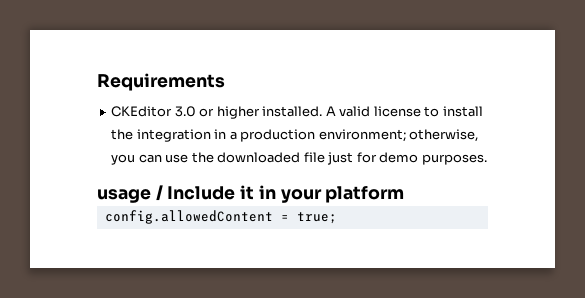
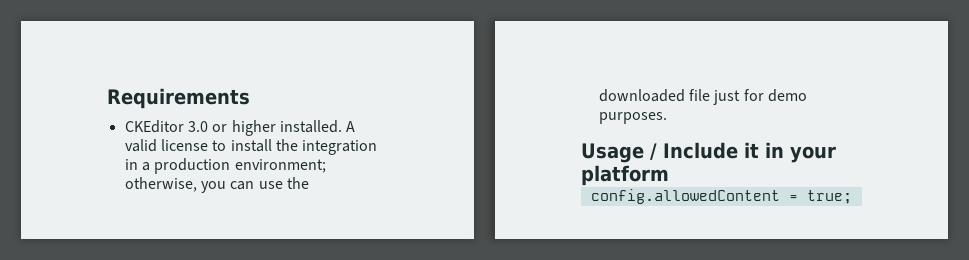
[97,189,151,203] usage -> [581,143,644,163] Usage

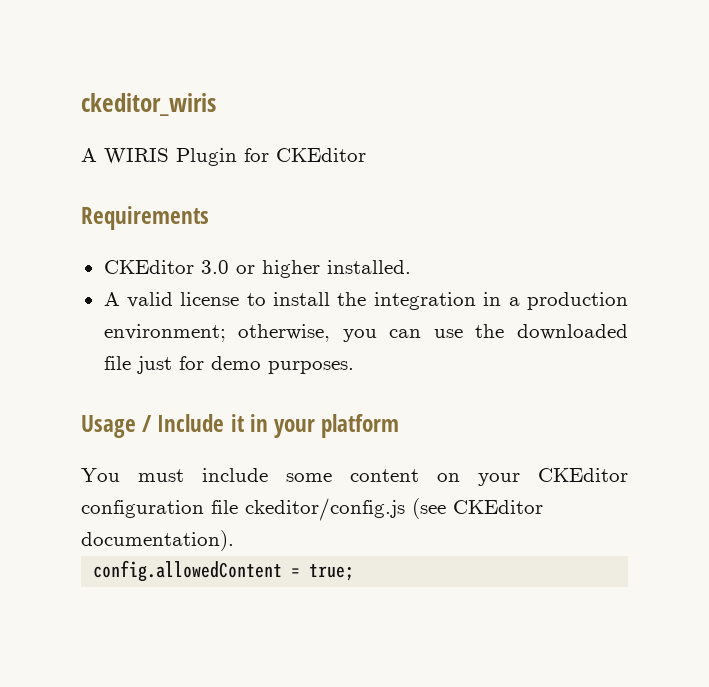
(107, 98) none -> [81,93,216,116] [81,148,366,166] ckeditor_wiris // A WIRIS Plugin for CKEditor //
(342, 126) none -> (411, 267) //
(669, 175) none -> [81,468,628,486] [81,498,543,521] [81,530,234,551] // You must include some content on your CKEditor configuration file ckeditor/config.js (see CKEditor documentation).

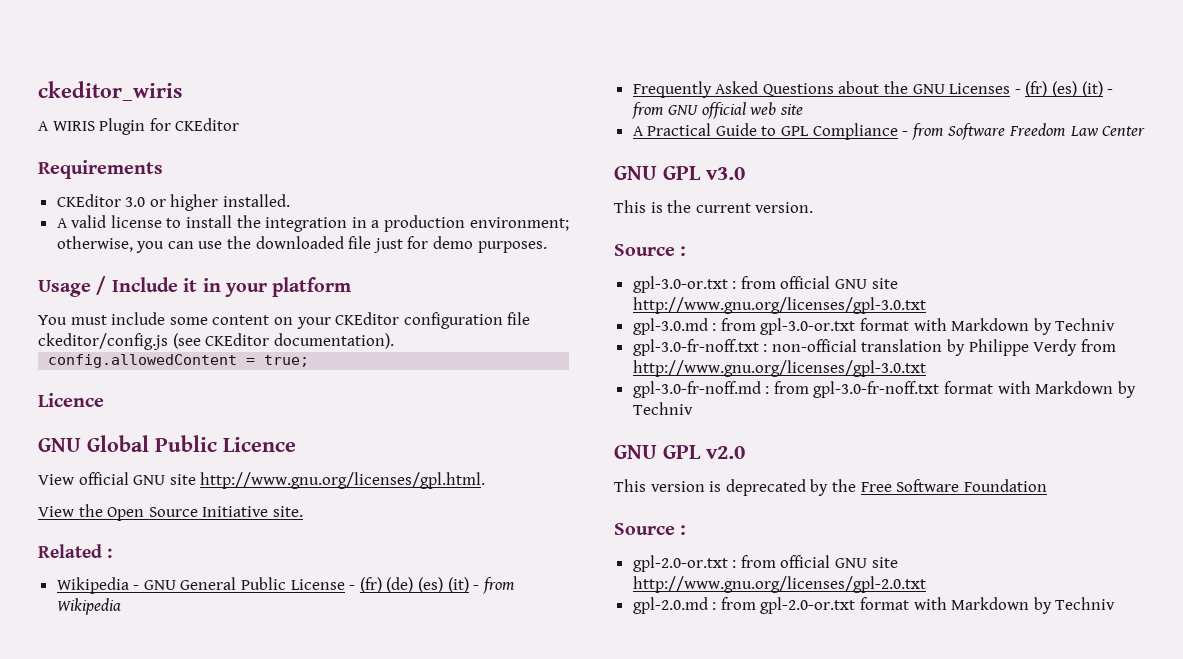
(355, 572) none -> [38,393,104,407] [38,435,296,452] [38,472,486,489] [38,504,303,521] [38,544,112,558] [56,577,515,594] [56,598,121,615] [632,81,1114,98] [631,102,804,119] [632,123,1146,140] [614,166,745,180] [614,200,814,213] [614,244,687,256] [632,276,898,293] [632,297,926,314] [632,318,1116,335] [632,339,1116,356] [632,360,926,377] [632,381,1136,398] [632,402,693,415] [614,445,745,459] [614,479,1047,496] [614,523,687,535] [632,555,898,572] [632,576,926,593] [632,597,1116,614] // Licence // GNU Global Public Licence // View official GNU site http://www.gnu.org/licenses/gpl.html. // View the Open Source Initiative site. // Related : // Wikipedia - GNU General Public License - (fr) (de) (es) (it) - from Wikipedia // Frequently Asked Questions about the GNU Licenses - (fr) (es) (it) - from GNU official web site // A Practical Guide to GPL Compliance - from Software Freedom Law Center // GNU GPL v3.0 // This is the current version. // Source : // gpl-3.0-or.txt : from official GNU site http://www.gnu.org/licenses/gpl-3.0.txt // gpl-3.0.md : from gpl-3.0-or.txt format with Markdown by Techniv // gpl-3.0-fr-noff.txt : non-official translation by Philippe Verdy from http://www.gnu.org/licenses/gpl-3.0.txt // gpl-3.0-fr-noff.md : from gpl-3.0-fr-noff.txt format with Markdown by Techniv // GNU GPL v2.0 // This version is deprecated by the Free Software Foundation // Source : // gpl-2.0-or.txt : from official GNU site http://www.gnu.org/licenses/gpl-2.0.txt // gpl-2.0.md : from gpl-2.0-or.txt format with Markdown by Techniv

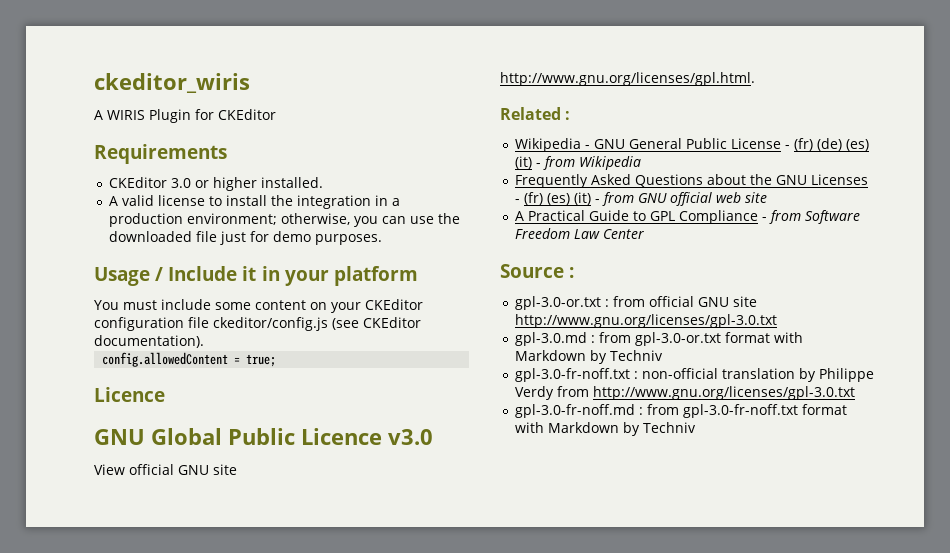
(296, 444) none -> [388,429,433,445] v3.0
[38,504,303,521] // View the Open Source Initiative site. -> (755, 79) none
[614,166,745,180] [614,200,814,213] // GNU GPL v3.0 // This is the current version. -> (645, 234) none
[614,445,745,459] [614,479,1047,496] [614,523,687,535] [632,555,898,572] [632,576,926,593] [632,597,1116,614] // GNU GPL v2.0 // This version is deprecated by the Free Software Foundation // Source : // gpl-2.0-or.txt : from official GNU site http://www.gnu.org/licenses/gpl-2.0.txt // gpl-2.0.md : from gpl-2.0-or.txt format with Markdown by Techniv -> (697, 427) none

